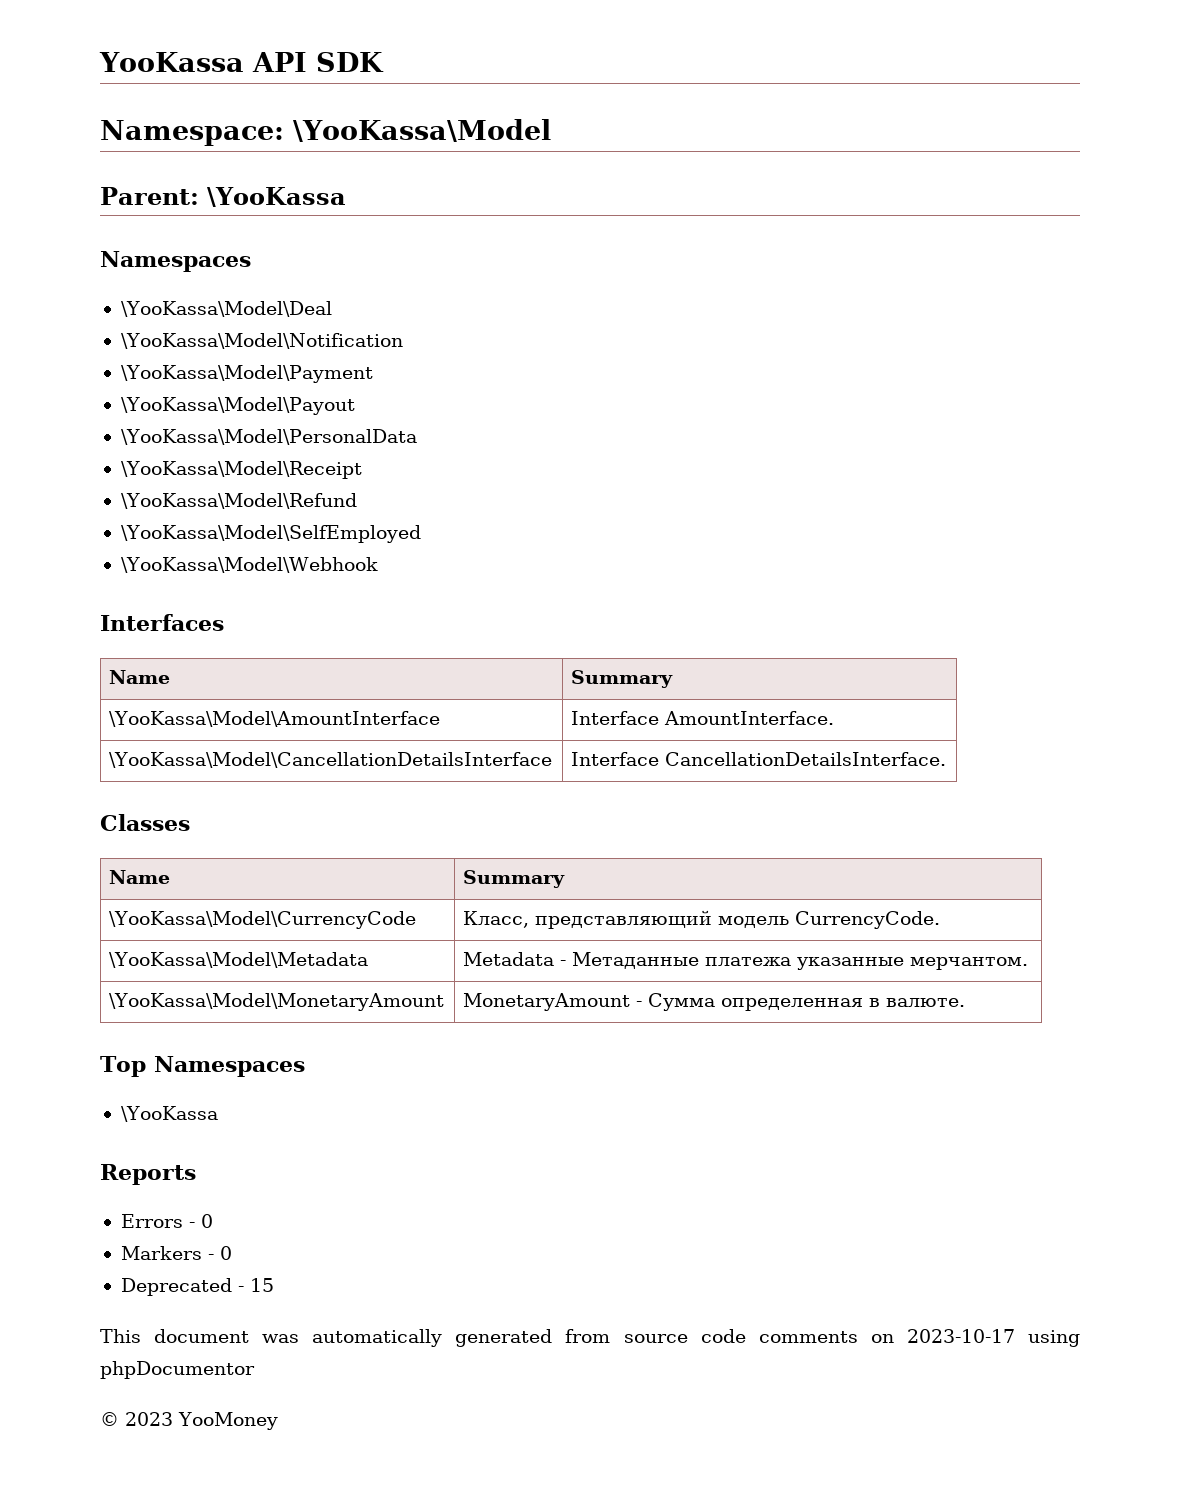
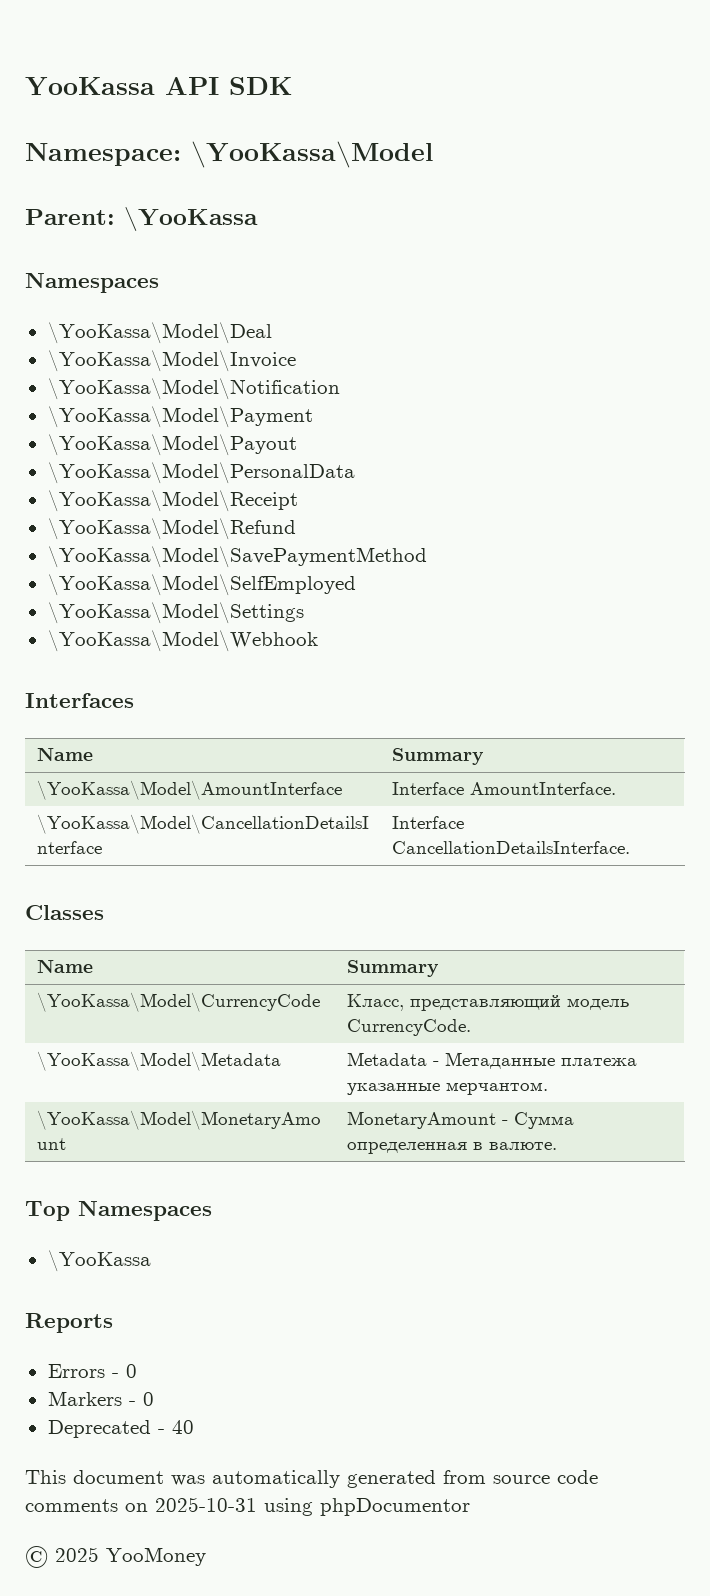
(332, 309) none -> [47,350,296,372] // \YooKassa\Model\Invoice
(357, 501) none -> [47,546,427,568] // \YooKassa\Model\SavePaymentMethod
(421, 534) none -> [47,602,304,624] // \YooKassa\Model\Settings
[249,1278,274,1292] 15 -> [171,1420,194,1434] 40
[906,1329,1015,1343] 2023-10-17 -> [155,1497,257,1512] 2025-10-31
[125,1412,173,1426] 2023 -> [55,1547,99,1562] 2025

